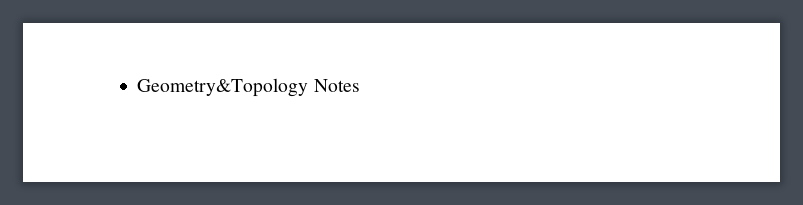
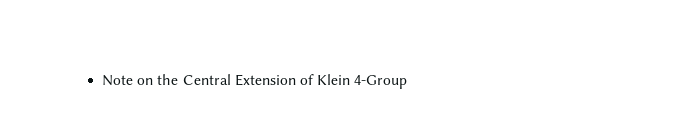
[137,78,360,97] Geometry&Topology Notes -> [102,74,408,89] Note on the Central Extension of Klein 4-Group

